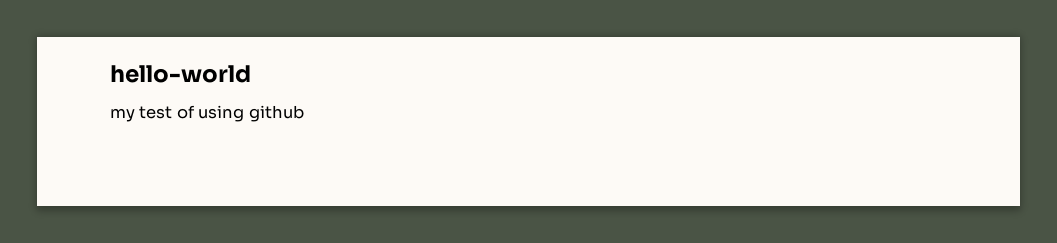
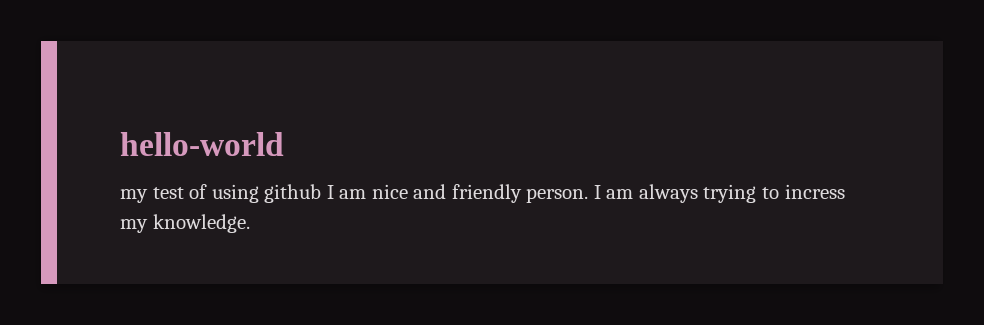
(304, 113) none -> [326,184,845,203] [120,214,250,233] I am nice and friendly person. I am always trying to incress my knowledge.

